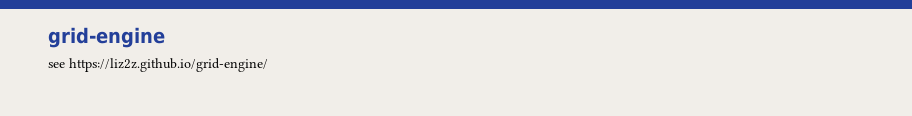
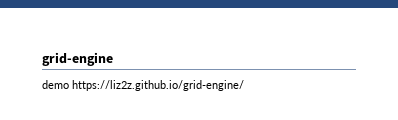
[48,62,65,68] see -> [42,80,69,89] demo

